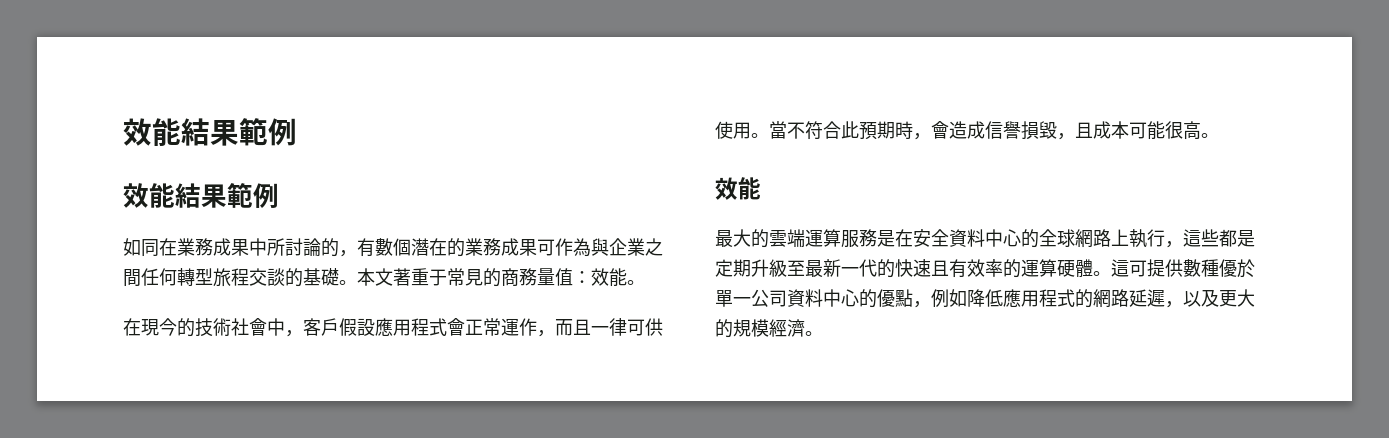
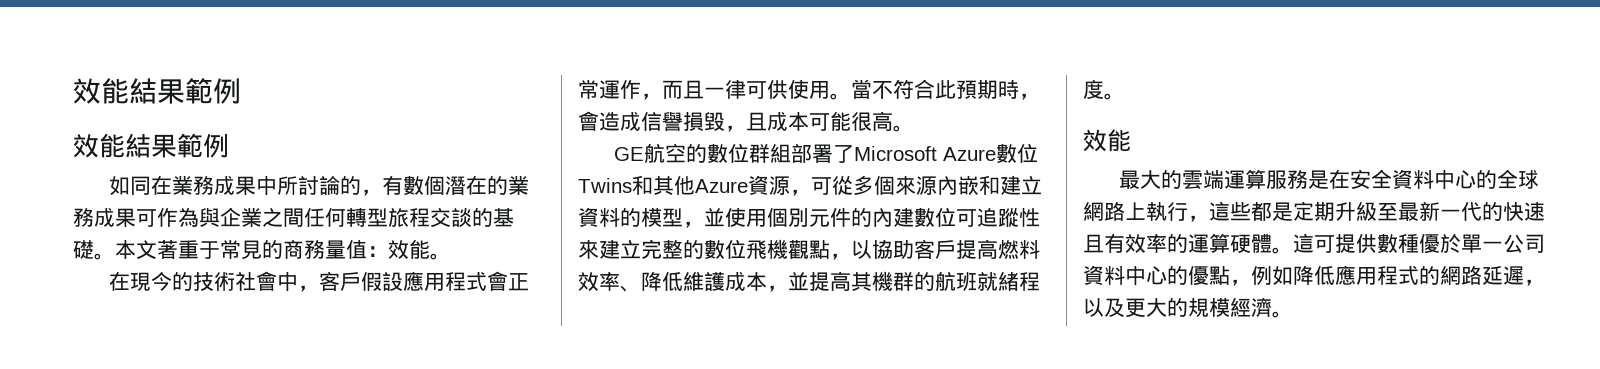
(1219, 135) none -> [613,143,1038,164] [578,175,1042,196] [578,207,1040,228] [578,239,1040,260] [578,271,1040,292] [1083,79,1125,100] // GE航空的數位群組部署了Microsoft Azure數位Twins和其他Azure資源，可從多個來源內嵌和建立資料的模型，並使用個別元件的內建數位可追蹤性來建立完整的數位飛機觀點，以協助客戶提高燃料效率、降低維護成本，並提高其機群的航班就緒程度。

